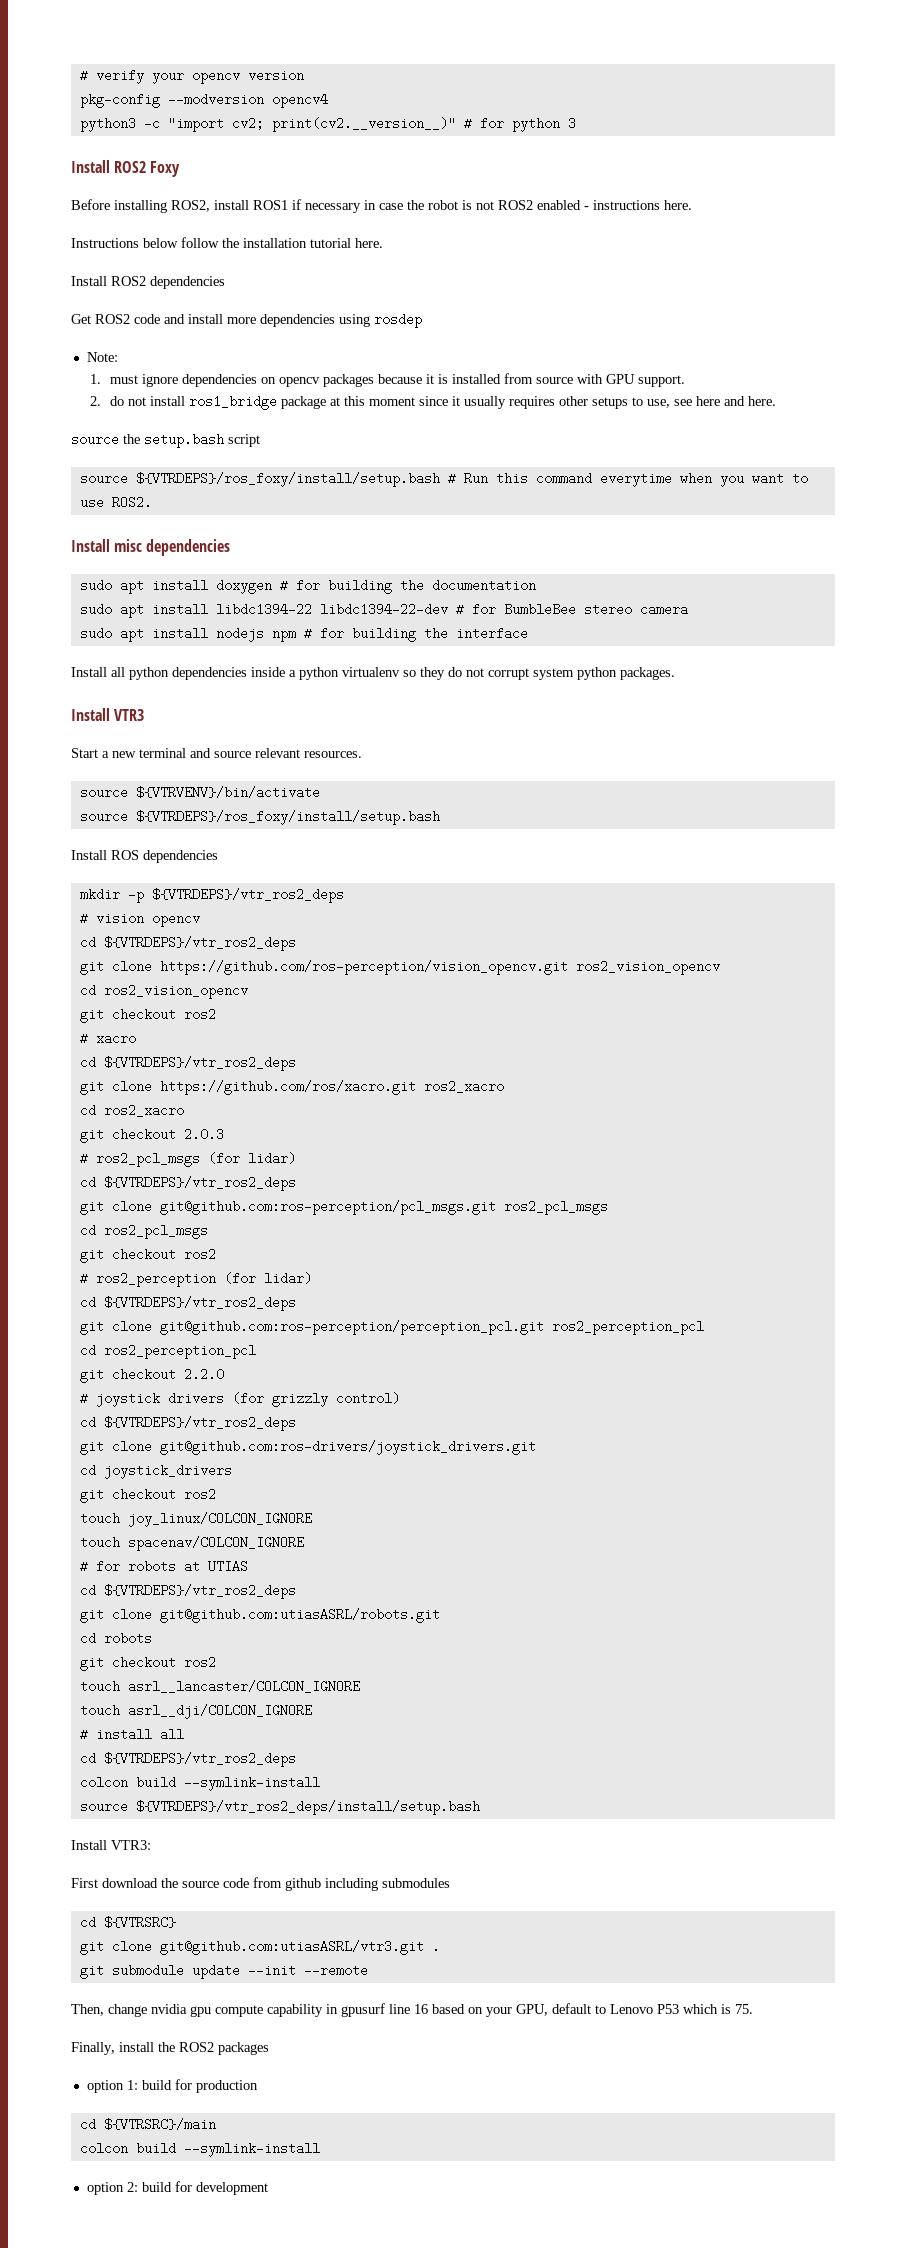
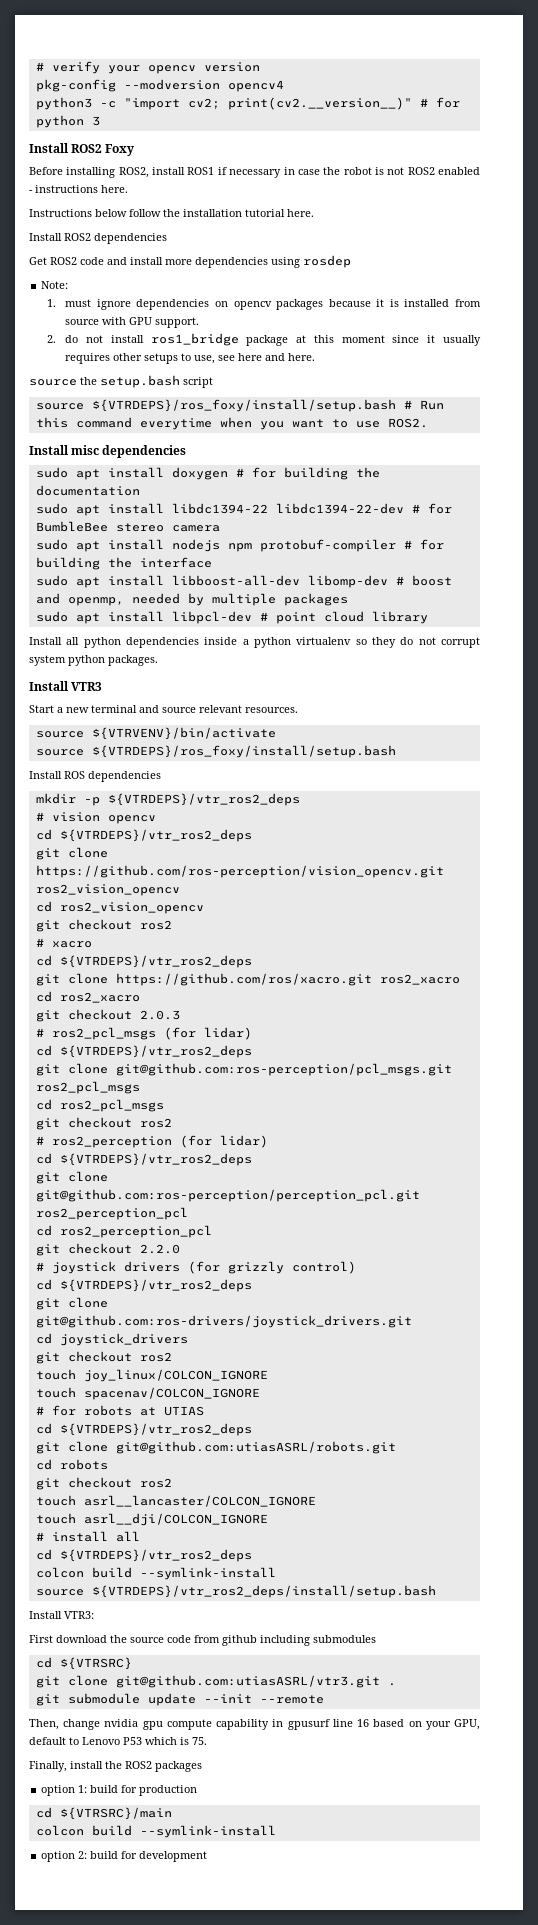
(296, 636) none -> [259,539,396,552] protobuf-compiler
(528, 633) none -> [35,575,452,588] [35,593,348,606] [35,611,428,624] // sudo apt install libboost-all-dev libomp-dev # boost and openmp, needed by multiple packages // sudo apt install libpcl-dev # point cloud library

